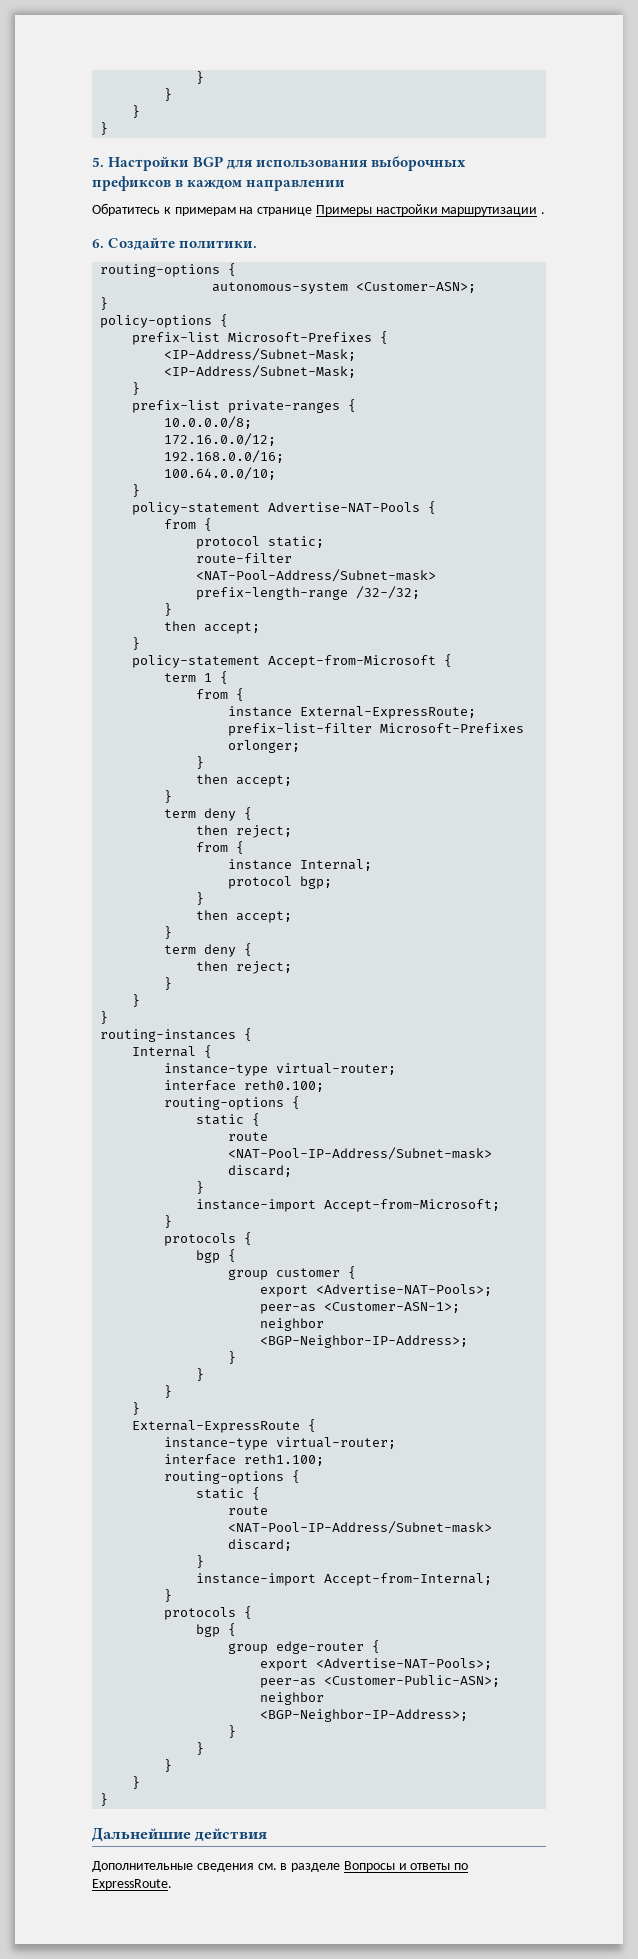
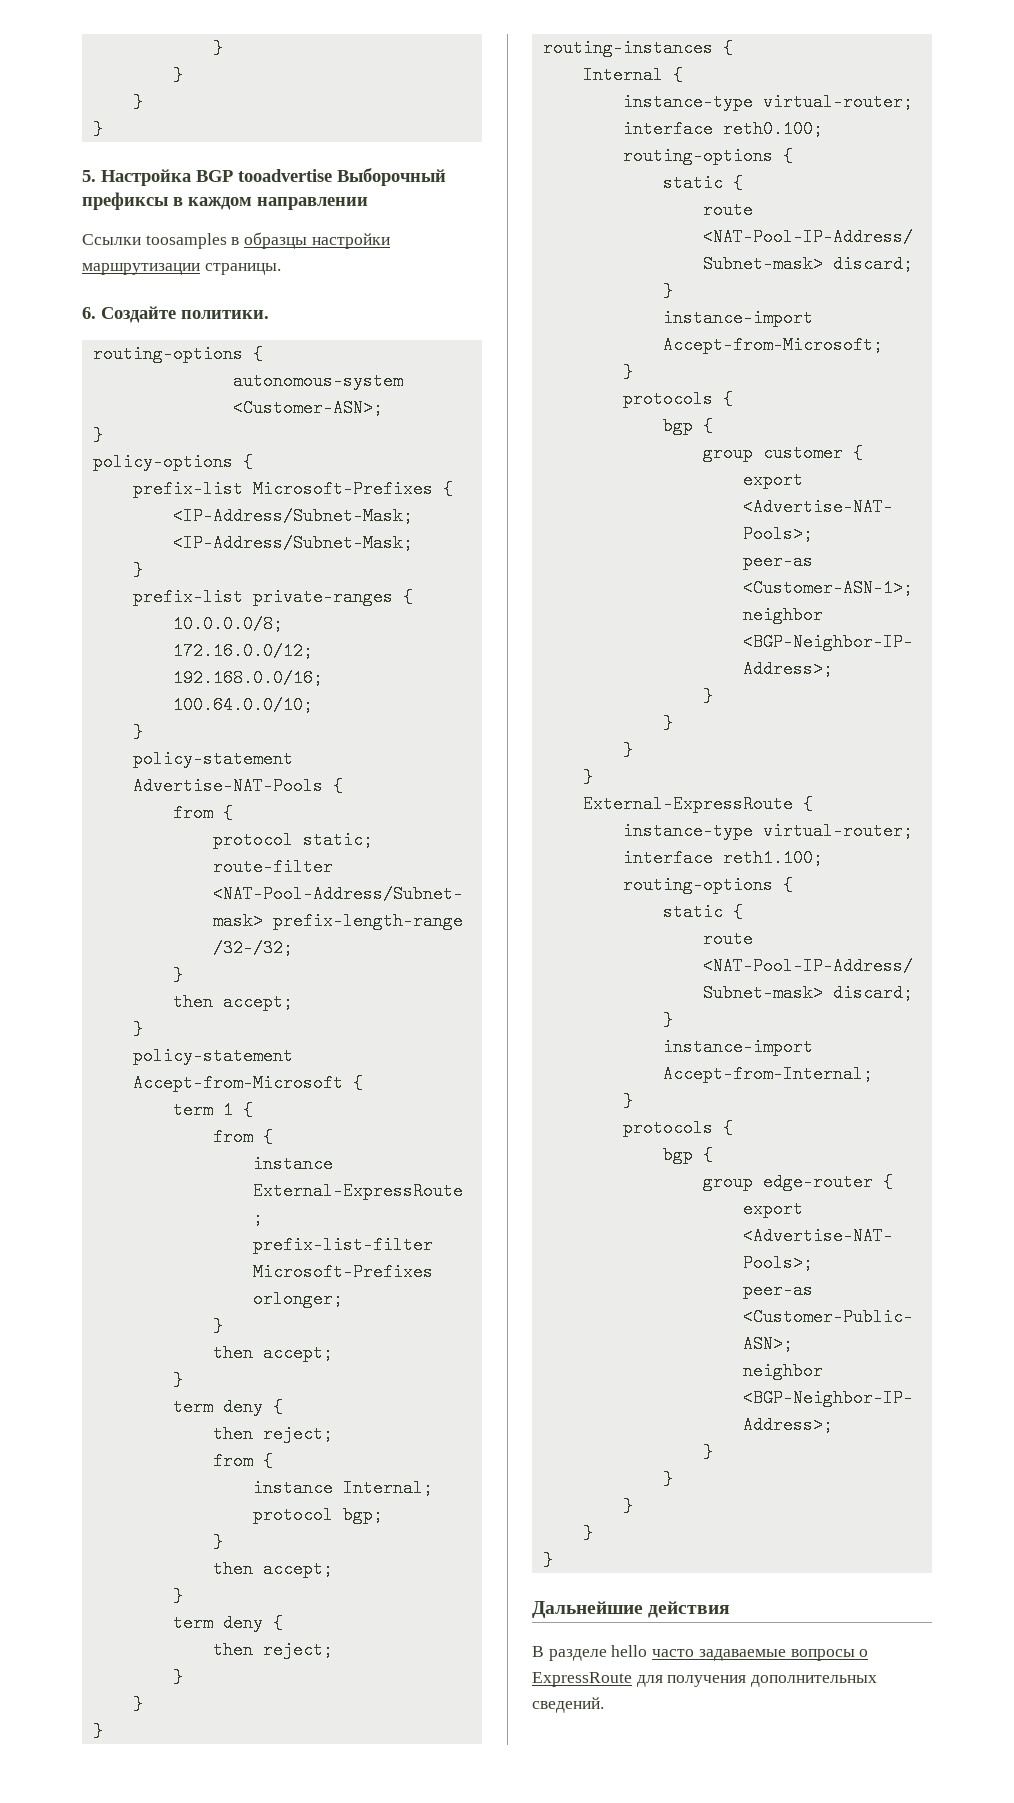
[108,156,467,171] [92,176,346,191] [92,203,372,216] Настройки BGP для использования выборочных префиксов в каждом направлении // Обратитесь к примерам на странице Примеры -> [101,168,446,186] [82,192,368,210] [82,232,308,249] Настройка BGP tooadvertise Выборочный префиксы в каждом направлении // Ссылки toosamples в образцы
[541,212,546,214] . -> [204,263,281,275] страницы.
[92,1861,469,1872] [92,1879,172,1890] Дополнительные сведения см. в разделе Вопросы и ответы по ExpressRoute. -> [532,1645,869,1661] [532,1672,878,1687] [532,1697,604,1713] В разделе hello часто задаваемые вопросы о ExpressRoute для получения дополнительных сведений.

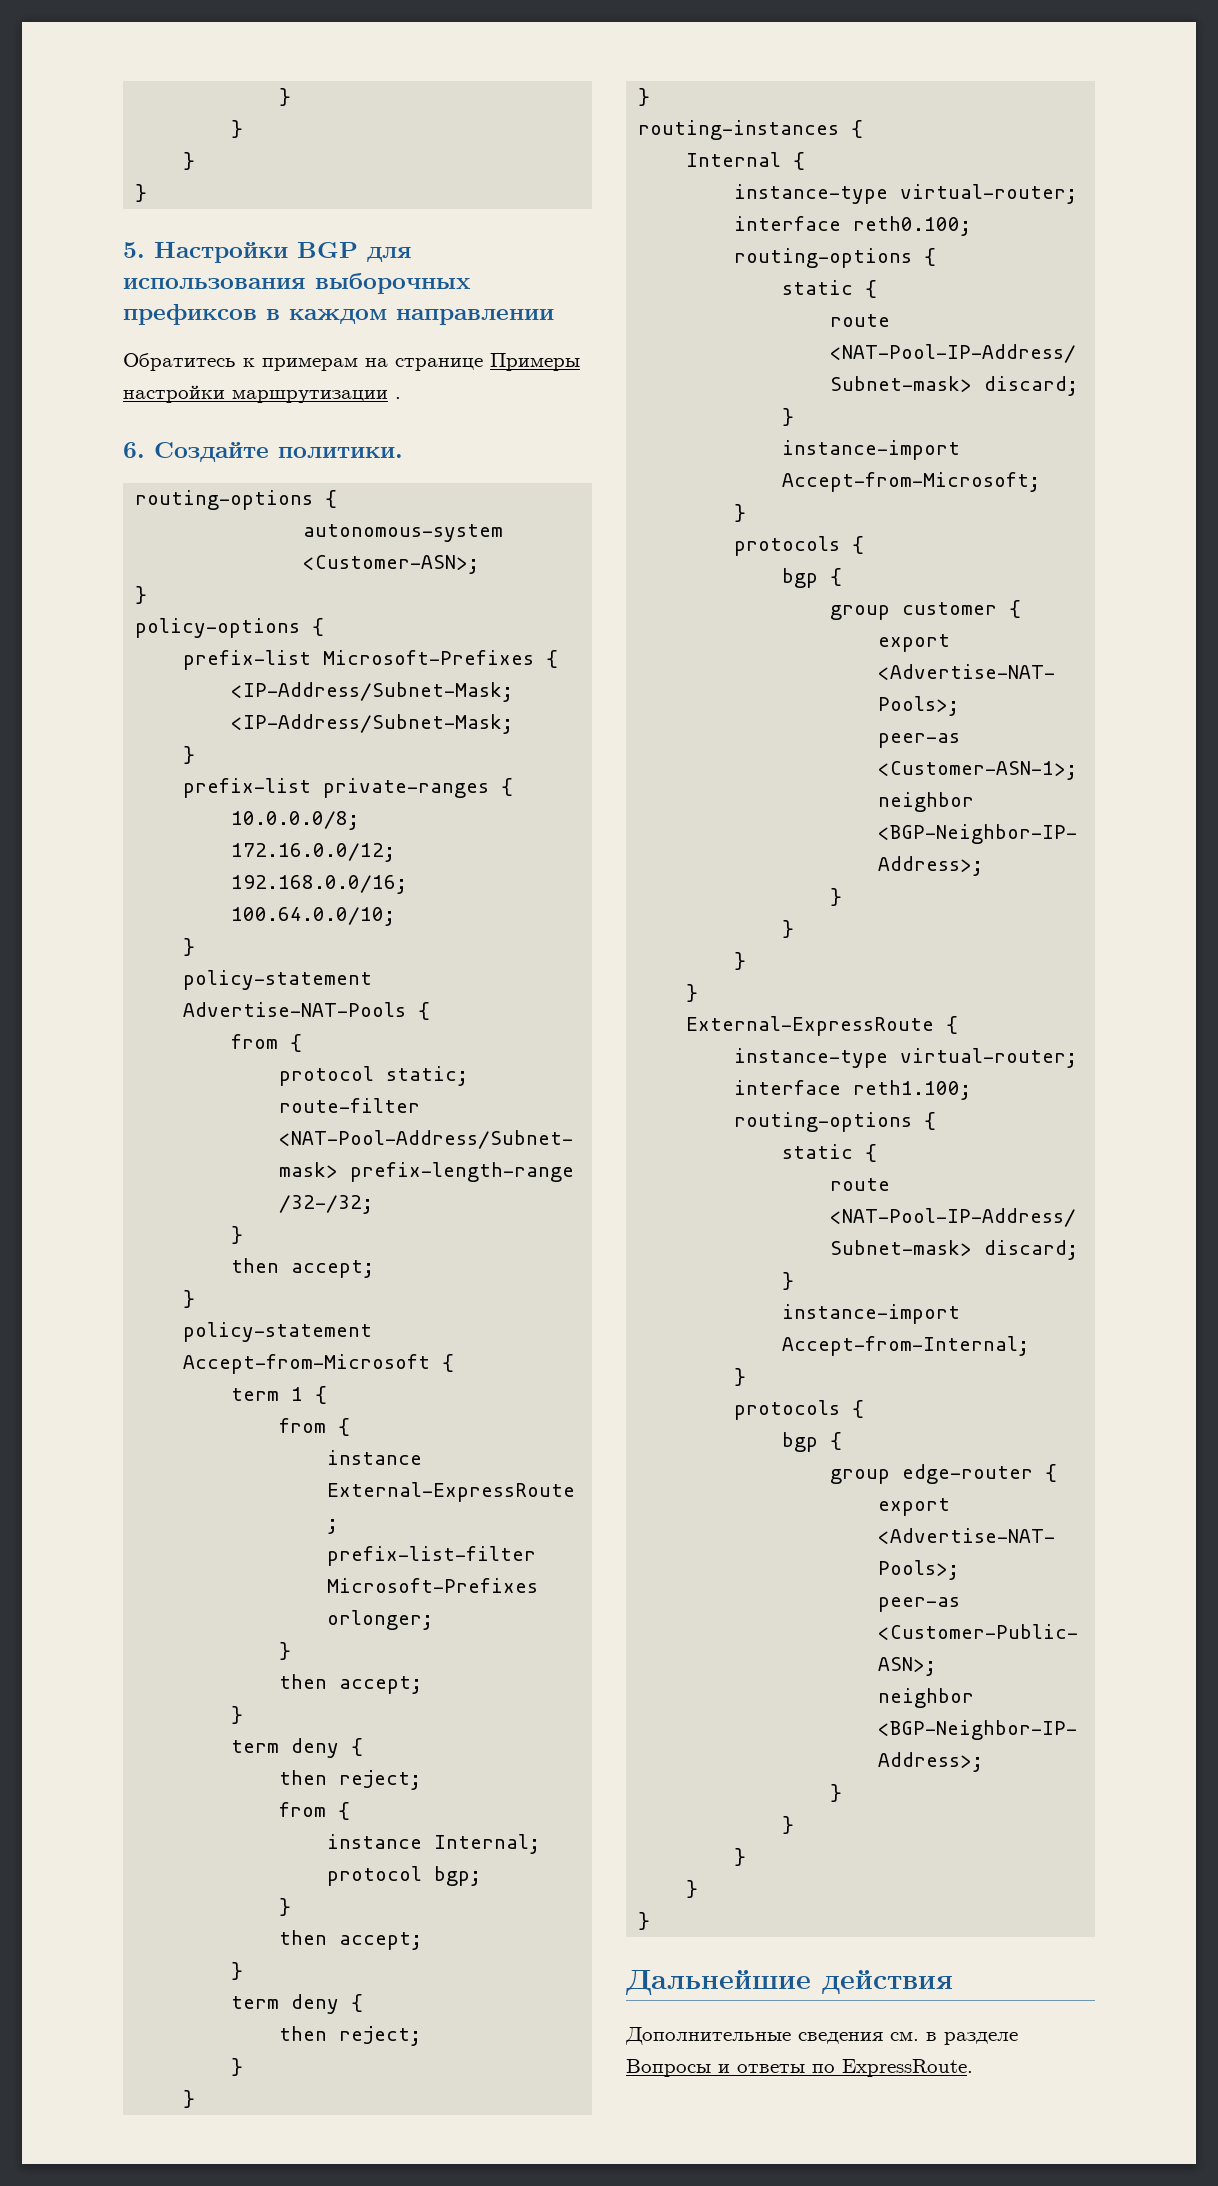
[101,168,446,186] [82,192,368,210] [82,232,308,249] Настройка BGP tooadvertise Выборочный префиксы в каждом направлении // Ссылки toosamples в образцы -> [154,241,412,263] [123,273,471,294] [123,304,554,325] [123,353,580,371] Настройки BGP для использования выборочных префиксов в каждом направлении // Обратитесь к примерам на странице Примеры
[204,263,281,275] страницы. -> [395,397,401,399] .
[532,1645,869,1661] [532,1672,878,1687] [532,1697,604,1713] В разделе hello часто задаваемые вопросы о ExpressRoute для получения дополнительных сведений. -> [625,2027,1018,2045] [626,2059,973,2077] Дополнительные сведения см. в разделе Вопросы и ответы по ExpressRoute.

